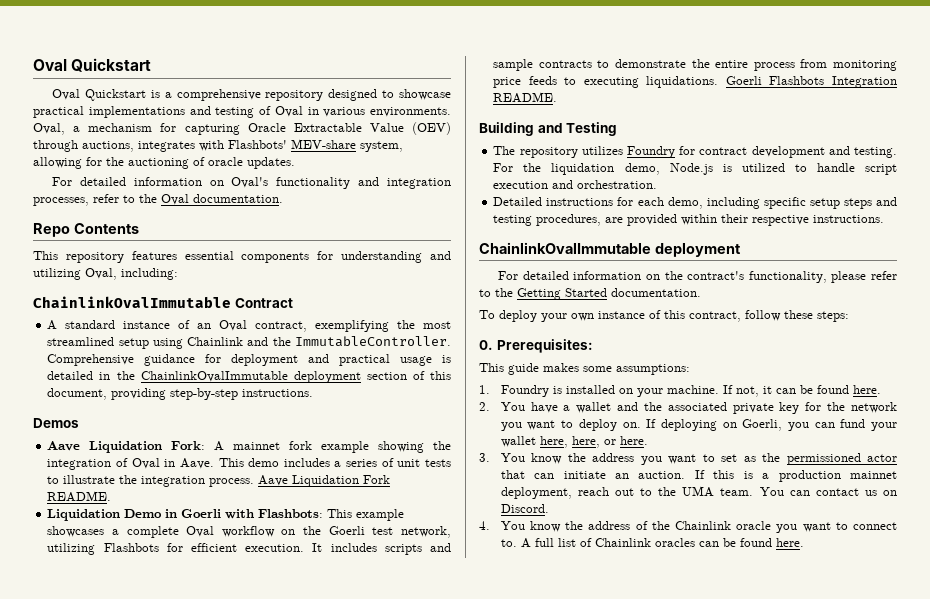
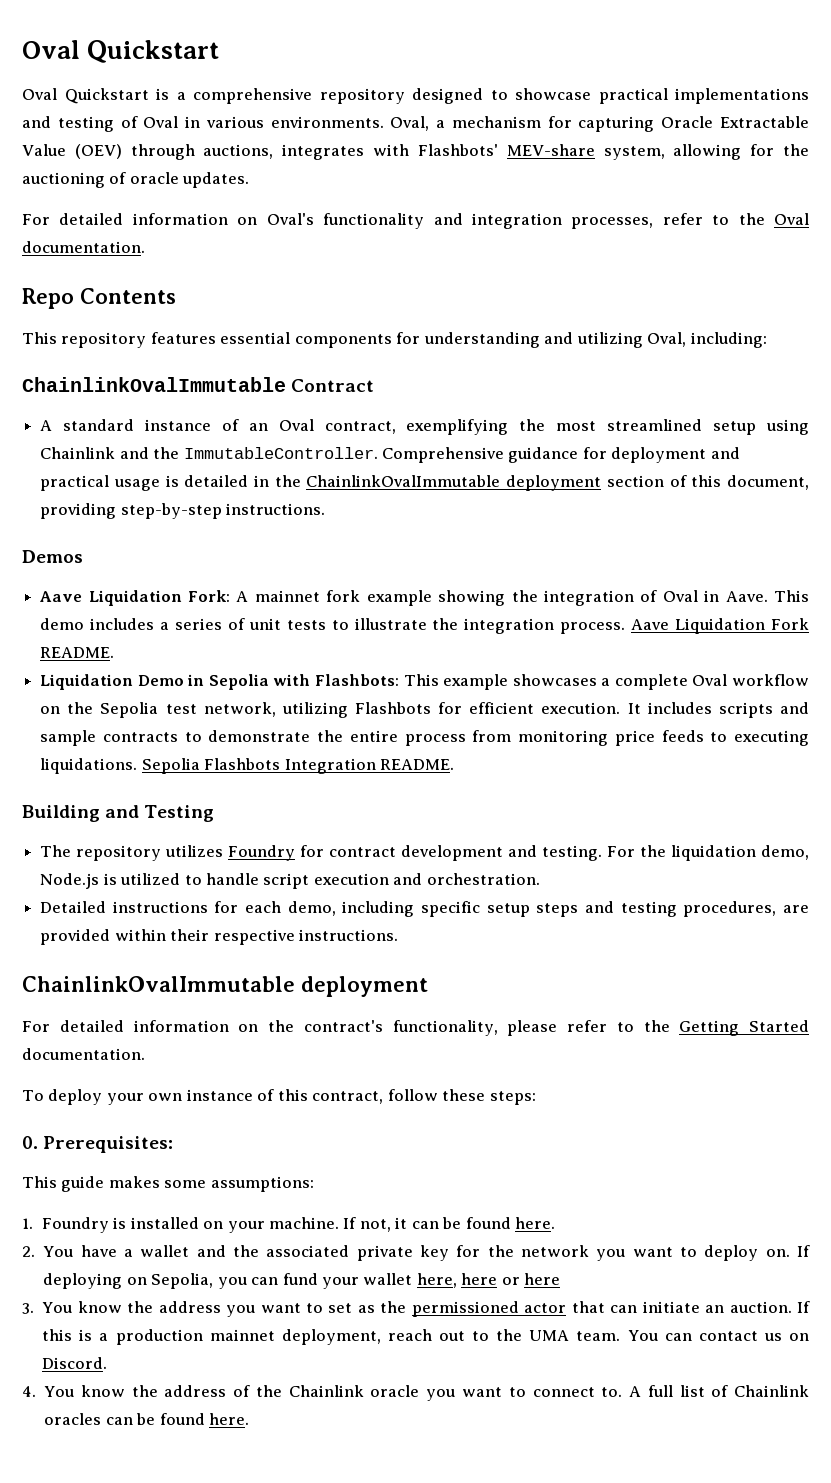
[181,509,222,518] Goerli -> [208,674,269,690] Sepolia
[328,526,365,535] Goerli -> [100,702,159,718] Sepolia
[725,76,762,85] Goerli -> [141,758,200,774] Sepolia
[742,419,783,431] Goerli, -> [151,1273,214,1289] Sepolia,
[571,436,648,448] here, or here. -> [461,1273,561,1285] here or here

